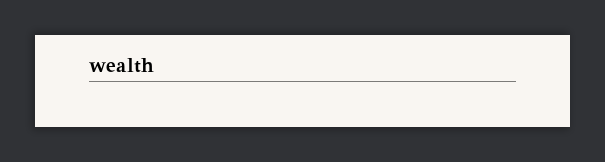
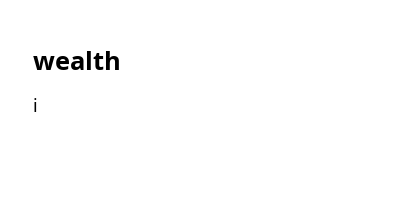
(154, 65) none -> [33,98,38,112] // i

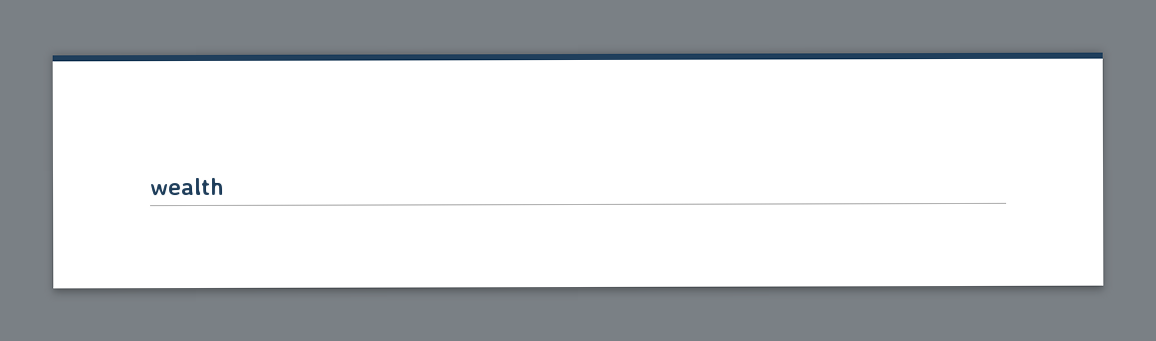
[33,98,38,112] // i -> (225, 186) none

